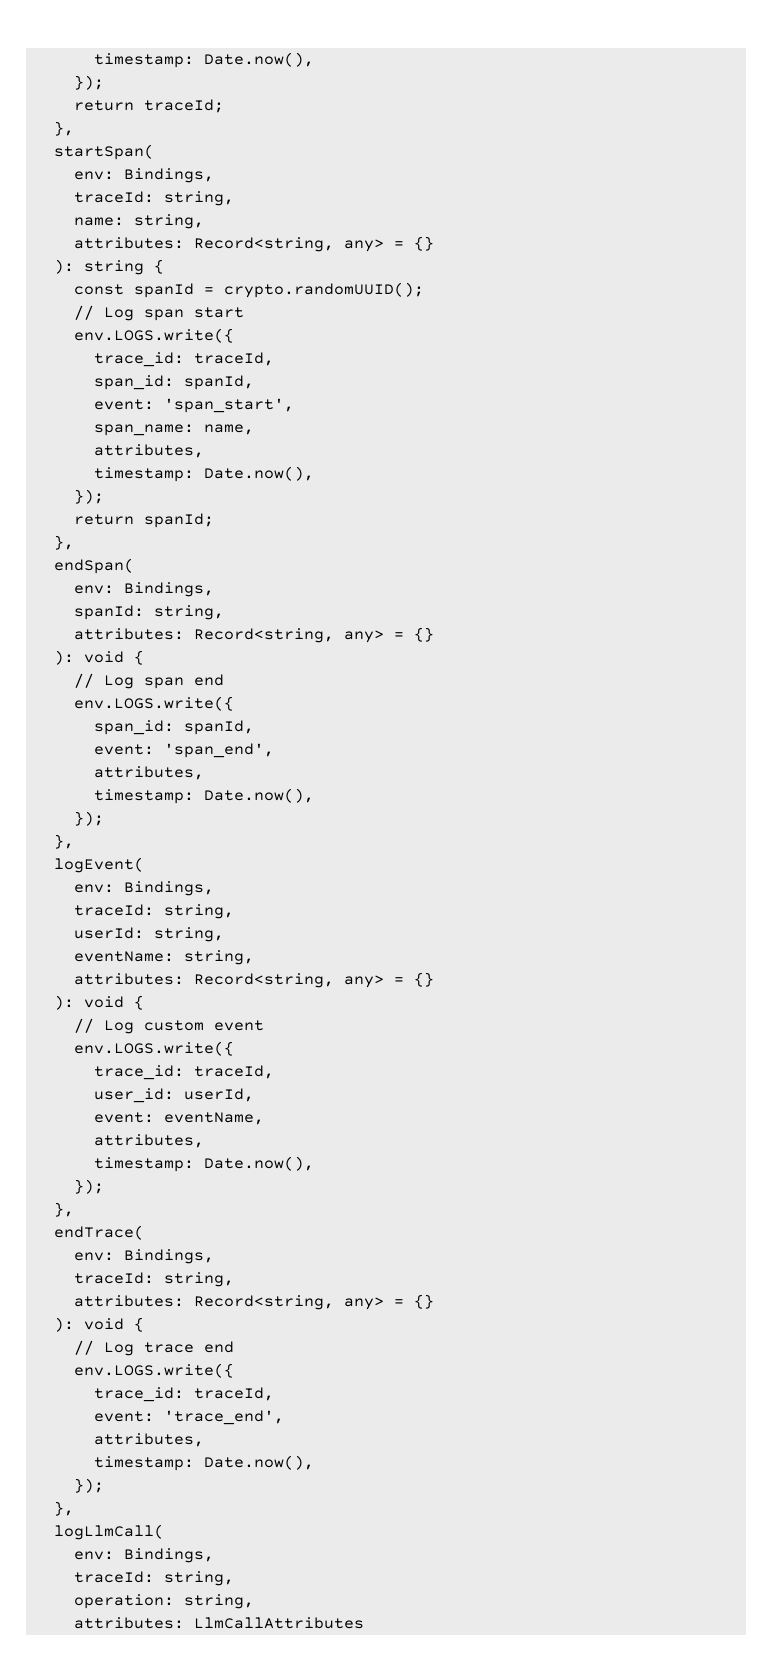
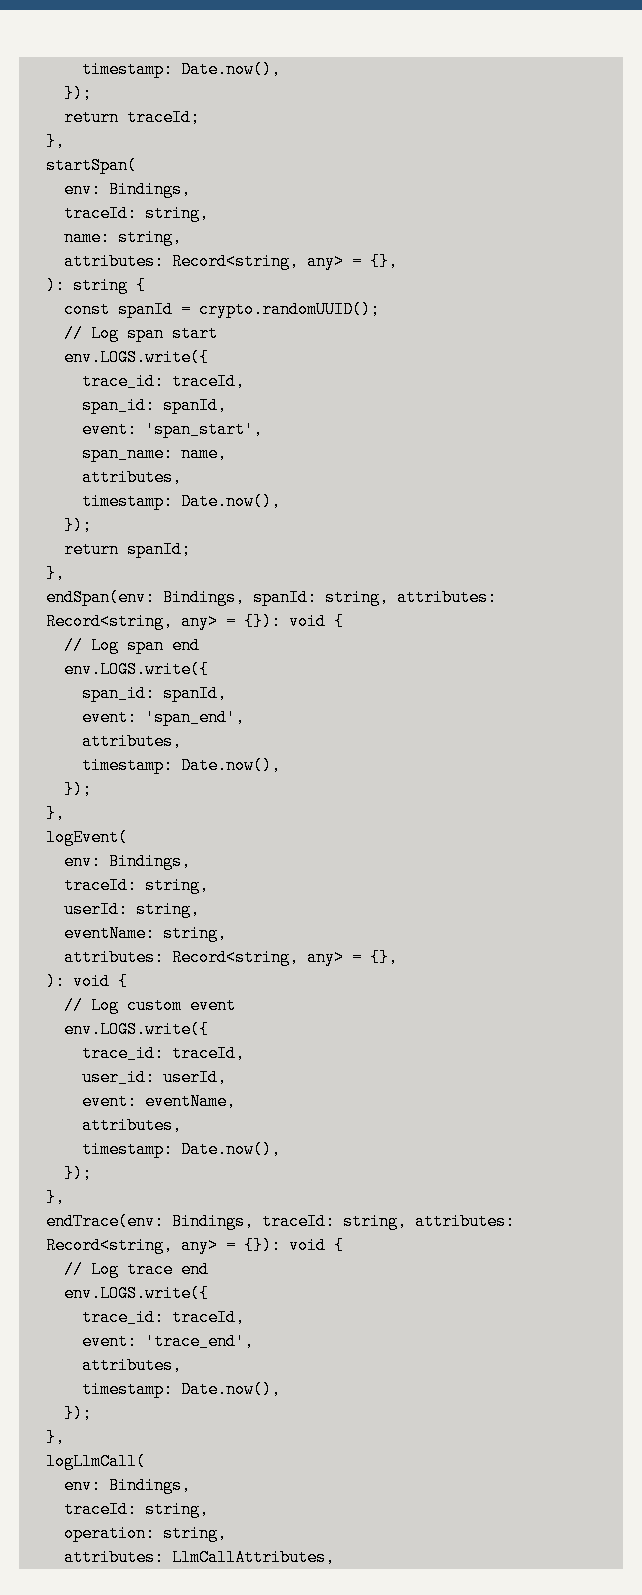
[414,236,435,251] {} -> [370,253,399,270] {},
[54,558,135,574] [74,582,215,597] endSpan( // env: Bindings, // -> [46,589,246,606] endSpan(env: Bindings,
[74,627,435,643] [54,650,75,665] // attributes: Record<string, any> = {} // ): -> [397,589,498,606] [46,613,282,630] attributes: Record<string, any> = {}):
[414,972,435,987] {} -> [370,949,399,966] {},
[54,1225,145,1240] [74,1249,215,1264] [74,1272,235,1287] [74,1294,435,1310] [54,1317,75,1332] endTrace( // env: Bindings, // traceId: string, // attributes: Record<string, any> = {} // ): -> [46,1213,516,1230] [46,1237,282,1254] endTrace(env: Bindings, traceId: string, attributes: Record<string, any> = {}):
[194,1617,365,1629] LlmCallAttributes -> [172,1549,336,1566] LlmCallAttributes,

